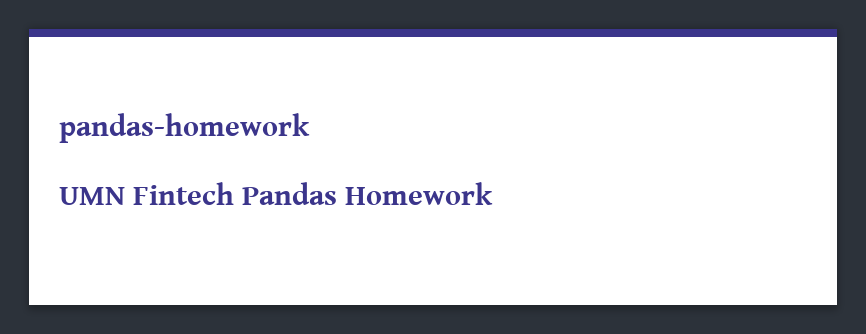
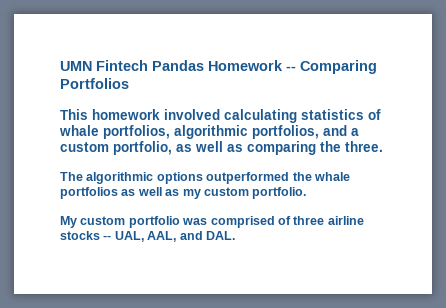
[59,113,310,143] pandas-homework // -> (60, 66) none
(494, 193) none -> [286,60,377,74] [60,78,129,89] [60,109,381,123] [59,125,359,139] [60,141,383,155] [60,172,350,184] [60,187,307,199] [60,216,364,228] [60,231,235,242] -- Comparing Portfolios // This homework involved calculating statistics of whale portfolios, algorithmic portfolios, and a custom portfolio, as well as comparing the three. // The algorithmic options outperformed the whale portfolios as well as my custom portfolio. // My custom portfolio was comprised of three airline stocks -- UAL, AAL, and DAL.

